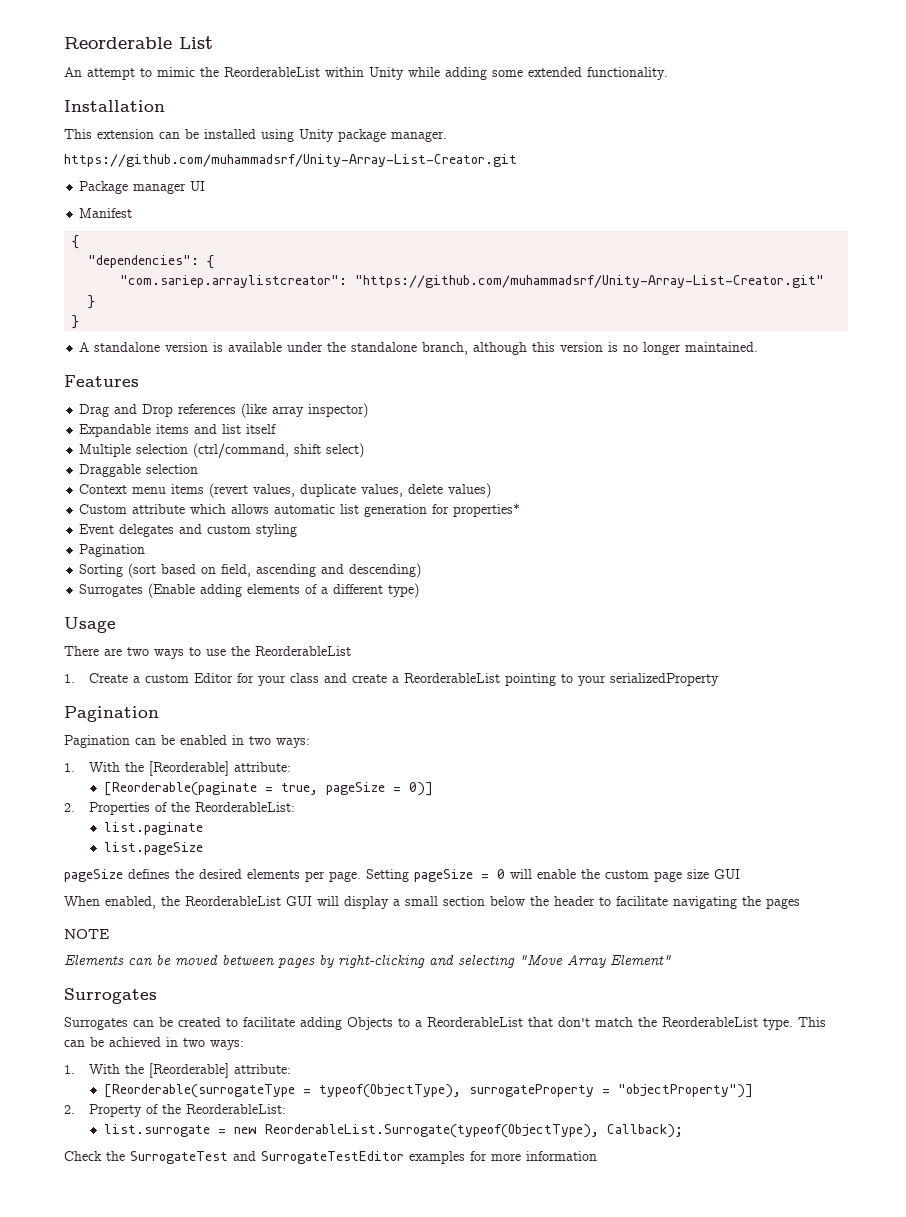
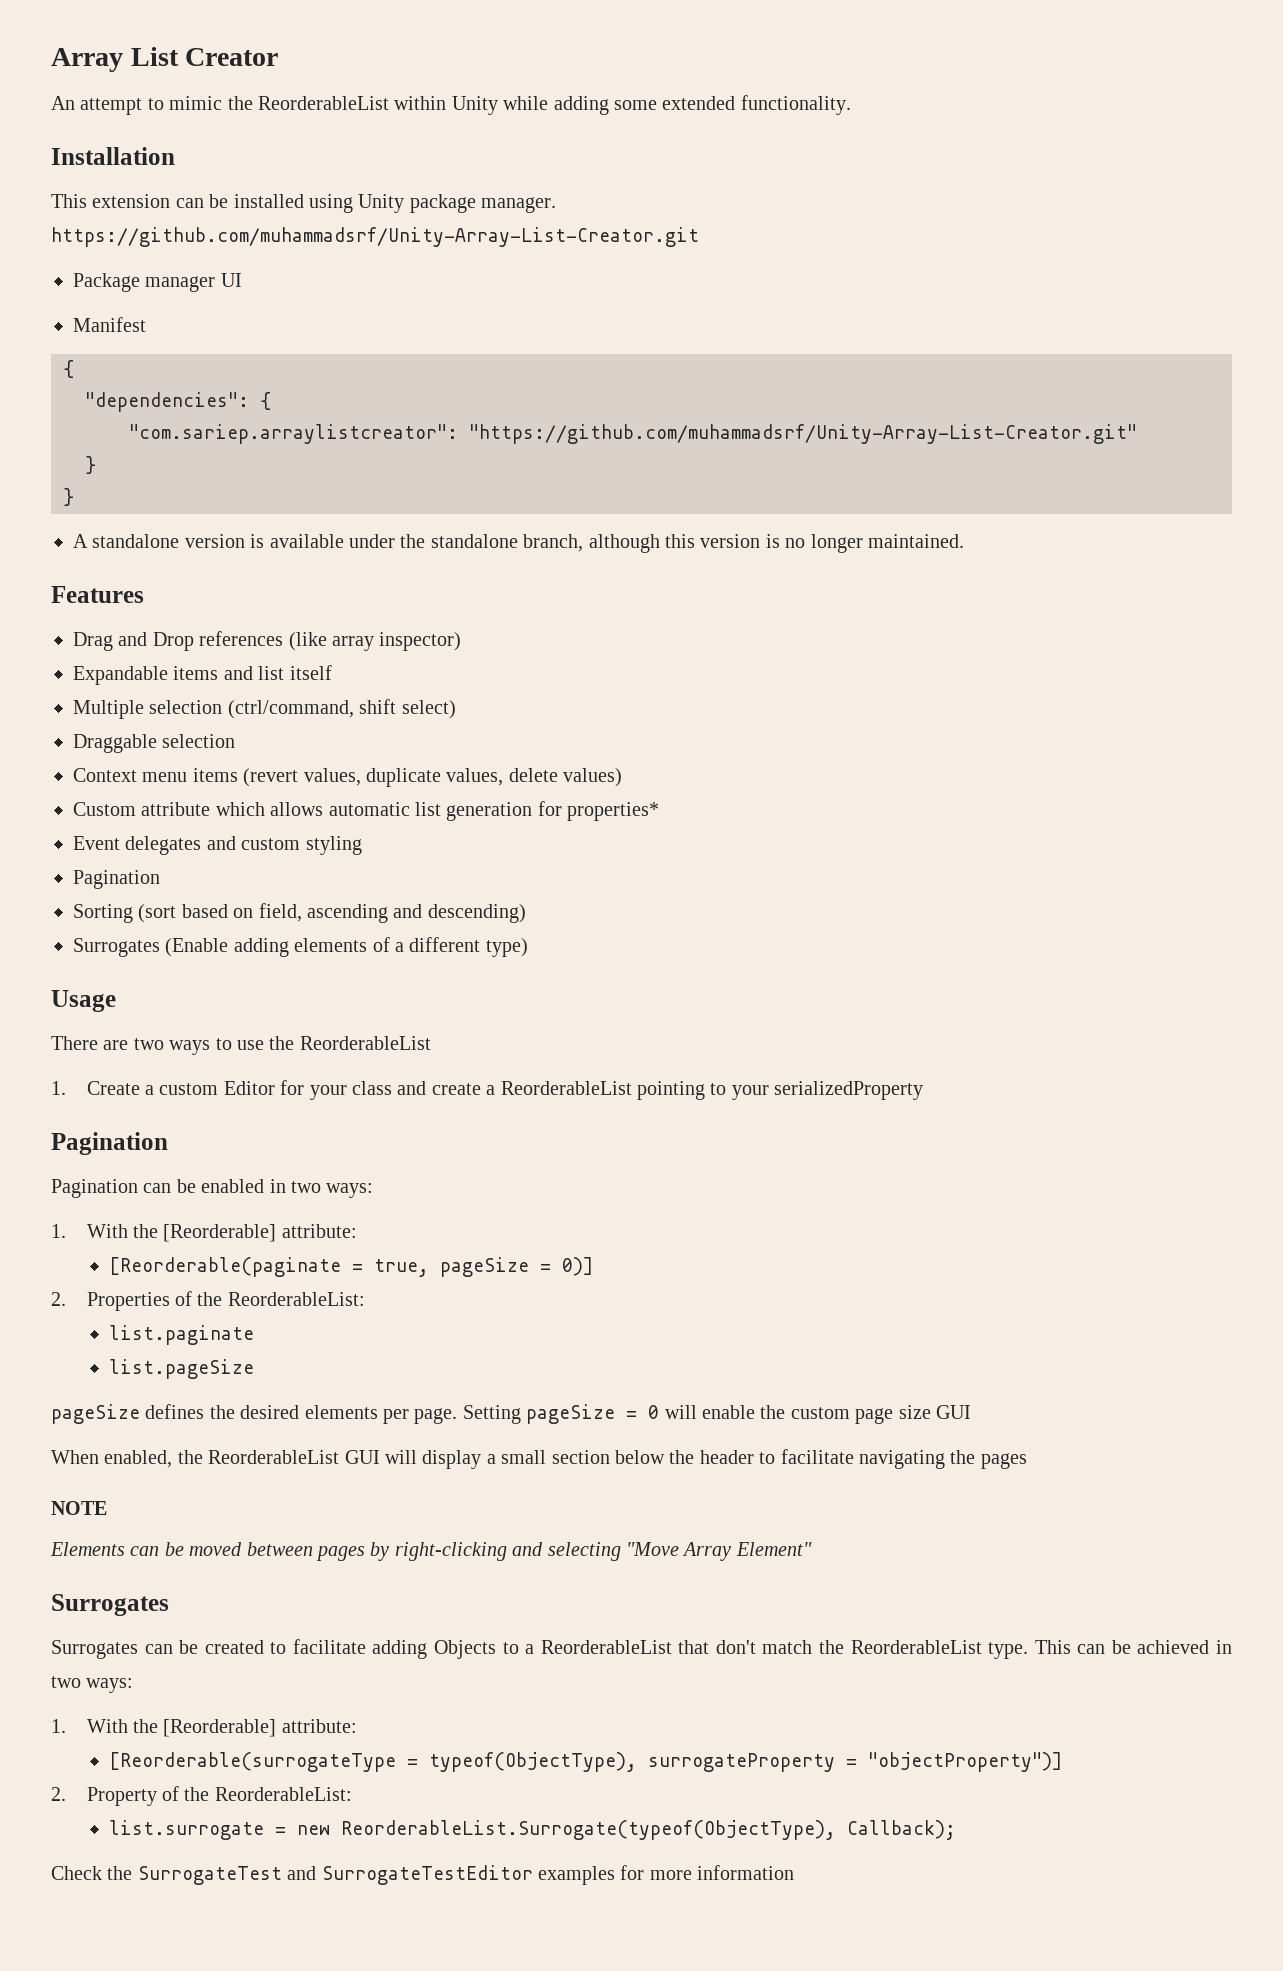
[64,37,172,49] Reorderable -> [51,48,123,72] Array
(213, 42) none -> [185,48,279,66] Creator

